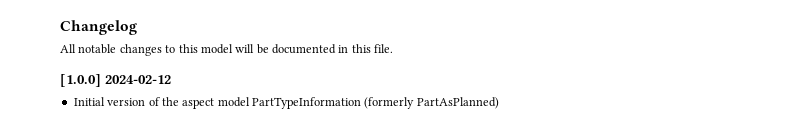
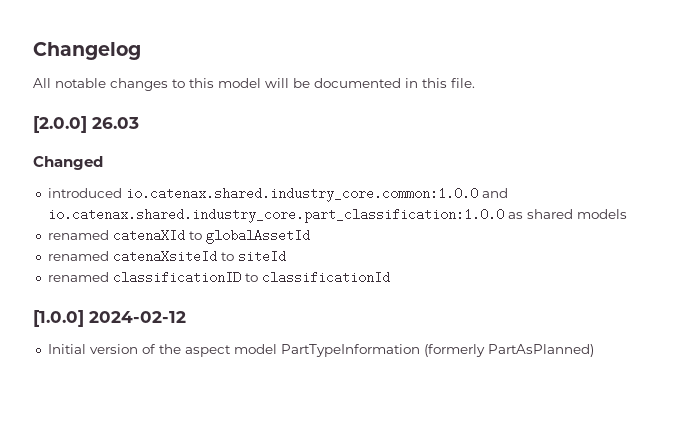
(394, 48) none -> [33,116,139,133] [33,156,103,170] [47,187,508,202] [47,208,627,223] [47,229,310,244] [47,250,286,263] [47,271,390,284] // [2.0.0] 26.03 // Changed // introduced io.catenax.shared.industry_core.common:1.0.0 and io.catenax.shared.industry_core.part_classification:1.0.0 as shared models // renamed catenaXId to globalAssetId // renamed catenaXsiteId to siteId // renamed classificationID to classificationId

